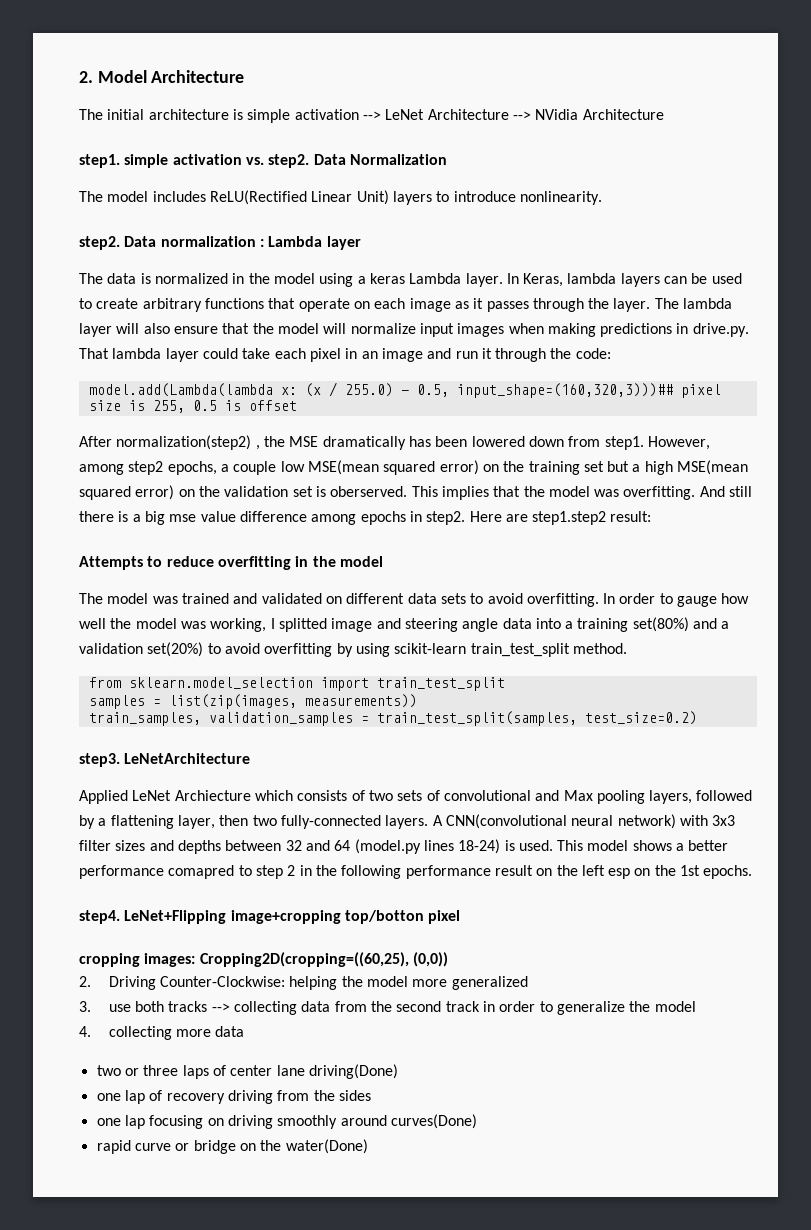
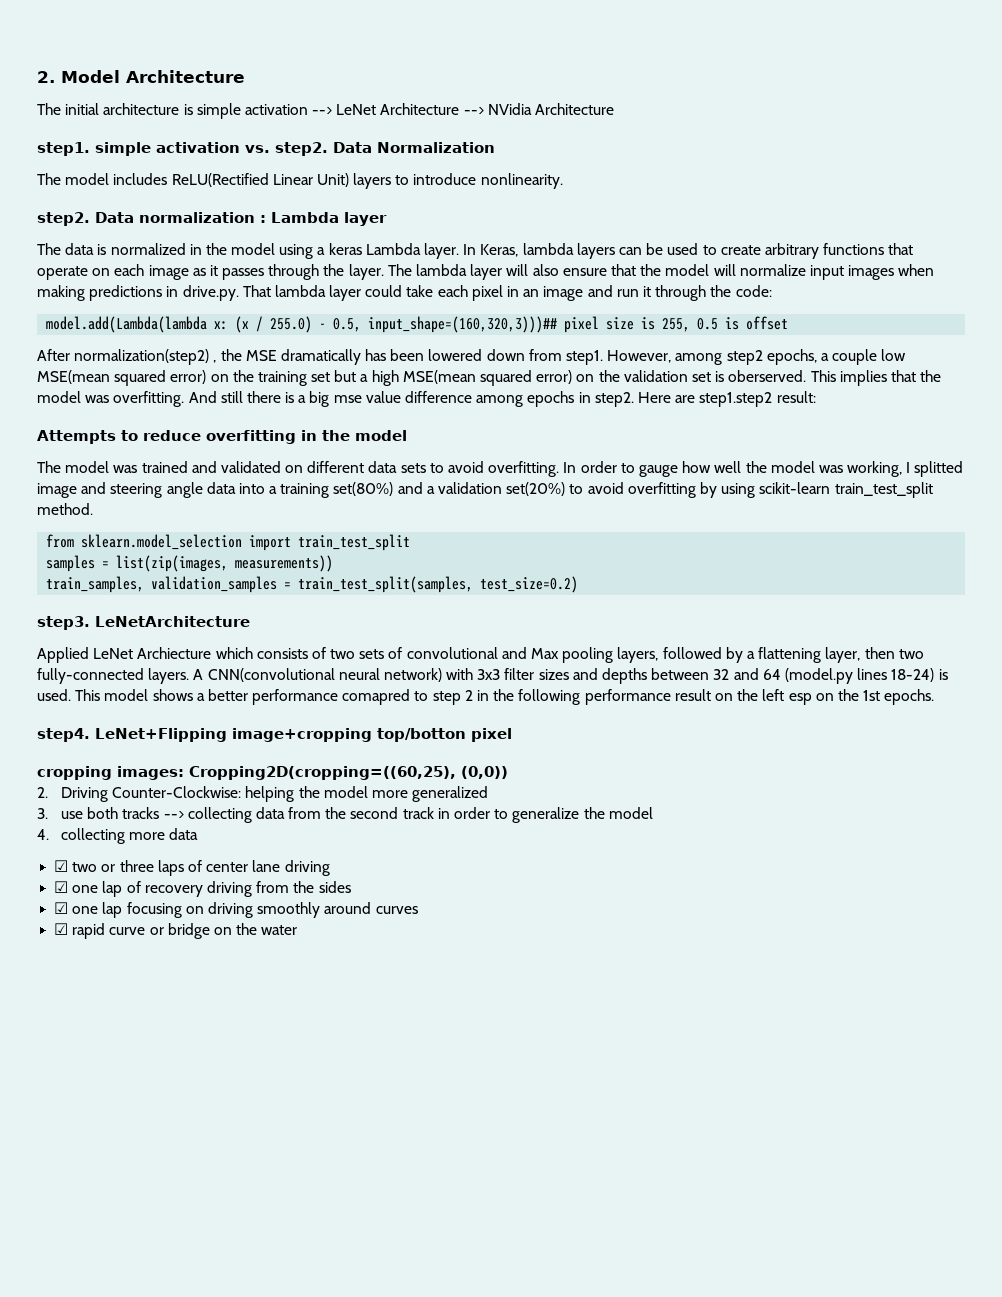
(245, 1031) none -> [54,860,69,872] ☑
[308,1064,398,1079] driving(Done) // -> [284,860,330,876] [54,881,69,893] driving // ☑
(371, 1095) none -> [54,902,69,914] ☑
[390,1114,477,1129] curves(Done) // -> [375,906,418,914] [54,923,69,935] curves // ☑
[285,1139,368,1154] water(Done) -> [261,925,298,935] water

